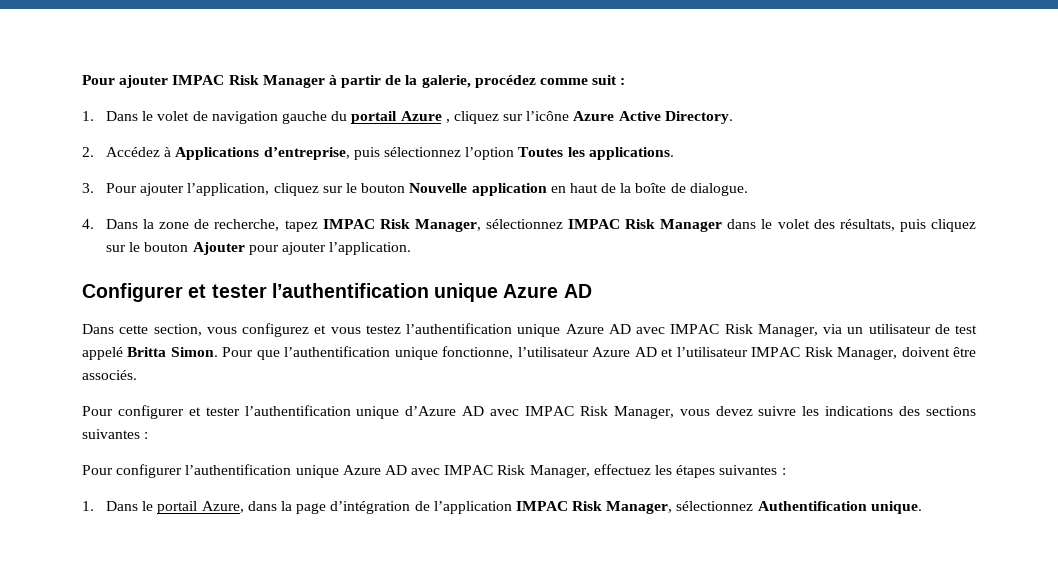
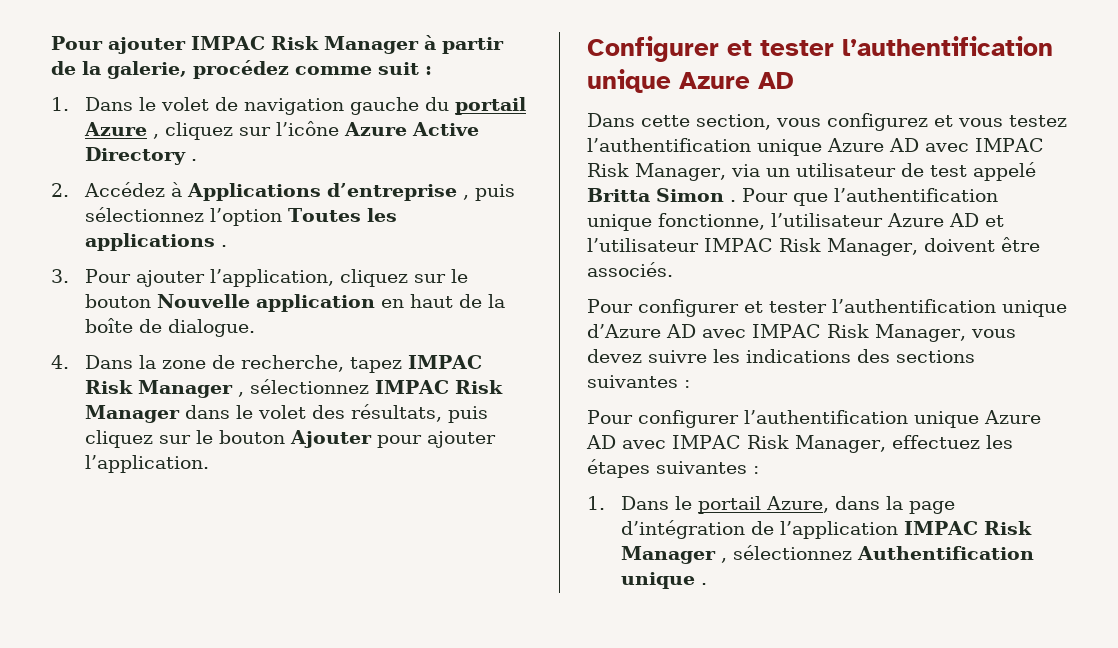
[664,111,733,124] Directory. -> [85,147,198,165] Directory .
[263,147,350,160] d’entreprise, -> [327,183,470,201] d’entreprise ,
[588,147,674,160] applications. -> [85,233,228,251] applications .
[414,219,481,232] Manager, -> [138,380,245,398] Manager ,
[170,347,218,357] Simon. -> [656,188,736,202] Simon .
[606,501,922,514] Manager, sélectionnez Authentification unique. -> [621,545,1035,564] [621,572,708,589] Manager , sélectionnez Authentification unique .

